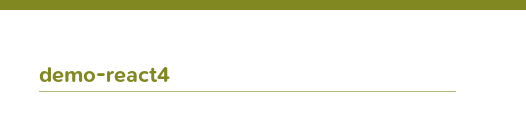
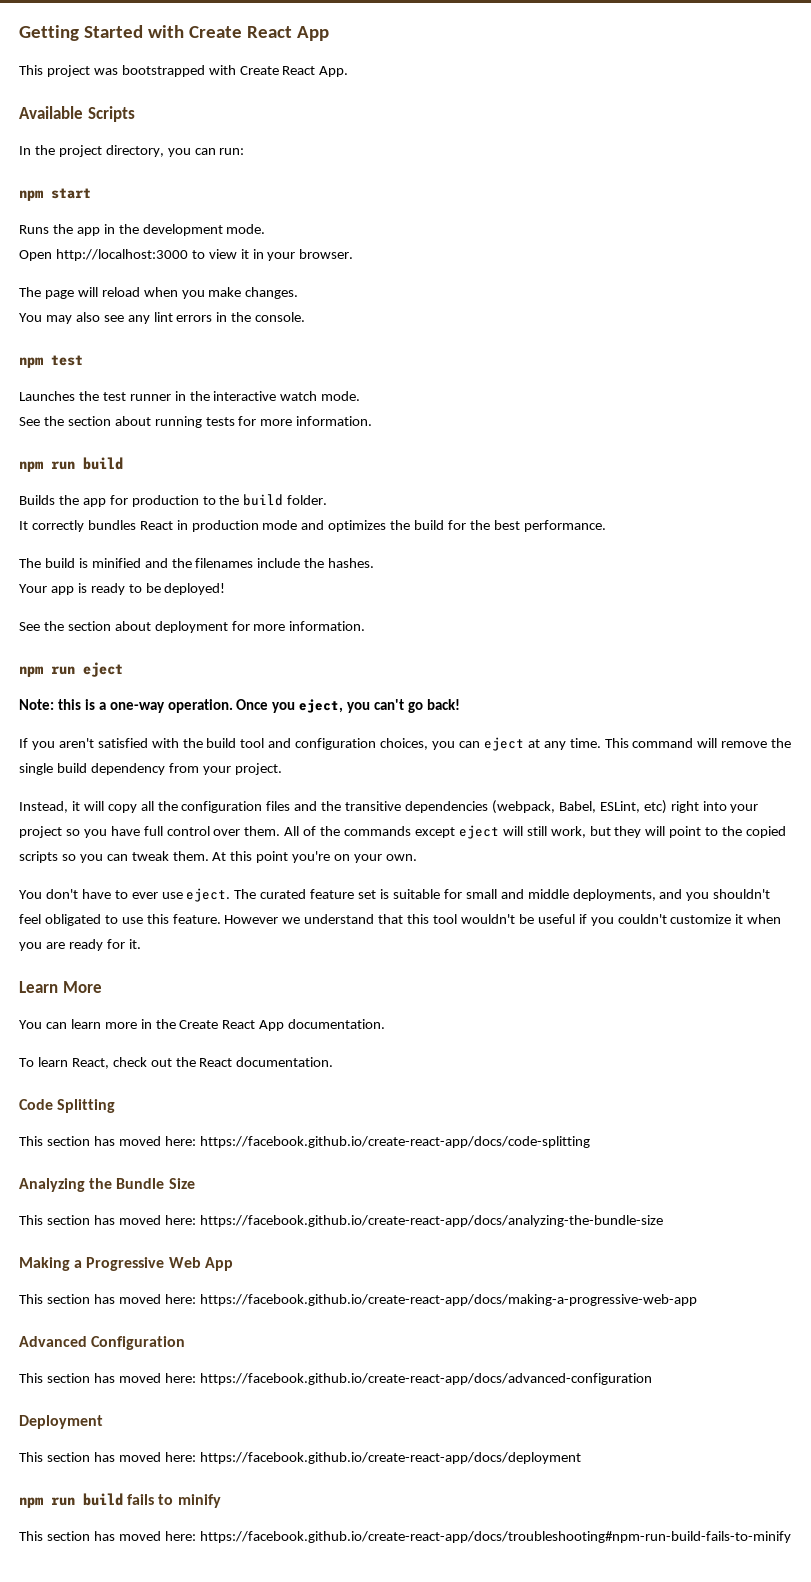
[39,67,170,83] demo-react4 -> [19,25,329,41] [19,65,349,77] [19,106,135,122] [19,145,245,157] [19,188,91,201] [19,224,266,236] [19,249,354,261] [19,287,299,299] [19,312,306,324] [19,355,83,368] [19,391,361,401] [19,416,373,428] [19,457,123,472] [19,494,328,507] [19,520,606,532] [19,558,375,568] [19,583,226,595] [19,621,366,633] [19,662,123,677] [19,699,460,713] [19,737,792,751] [19,763,282,775] [19,800,759,814] [19,825,787,839] [19,851,417,863] [19,888,771,902] [19,914,782,926] [19,939,141,951] [19,981,102,993] [19,1019,386,1031] [19,1057,334,1069] [19,1099,116,1113] [19,1136,590,1148] [19,1178,195,1192] [19,1215,663,1227] [19,1257,233,1271] [19,1294,697,1306] [19,1336,186,1350] [19,1373,652,1385] [19,1415,103,1429] [19,1452,581,1464] [19,1493,221,1508] [19,1531,791,1543] Getting Started with Create React App // This project was bootstrapped with Create React App. // Available Scripts // In the project directory, you can run: // npm start // Runs the app in the development mode. // Open http://localhost:3000 to view it in your browser. // The page will reload when you make changes. // You may also see any lint errors in the console. // npm test // Launches the test runner in the interactive watch mode. // See the section about running tests for more information. // npm run build // Builds the app for production to the build folder. // It correctly bundles React in production mode and optimizes the build for the best performance. // The build is minified and the filenames include the hashes. // Your app is ready to be deployed! // See the section about deployment for more information. // npm run eject // Note: this is a one-way operation. Once you eject, you can't go back! // If you aren't satisfied with the build tool and configuration choices, you can eject at any time. This command will remove the single build dependency from your project. // Instead, it will copy all the configuration files and the transitive dependencies (webpack, Babel, ESLint, etc) right into your project so you have full control over them. All of the commands except eject will still work, but they will point to the copied scripts so you can tweak them. At this point you're on your own. // You don't have to ever use eject. The curated feature set is suitable for small and middle deployments, and you shouldn't feel obligated to use this feature. However we understand that this tool wouldn't be useful if you couldn't customize it when you are ready for it. // Learn More // You can learn more in the Create React App documentation. // To learn React, check out the React documentation. // Code Splitting // This section has moved here: https://facebook.github.io/create-react-app/docs/code-splitting // Analyzing the Bundle Size // This section has moved here: https://facebook.github.io/create-react-app/docs/analyzing-the-bundle-size // Making a Progressive Web App // This section has moved here: https://facebook.github.io/create-react-app/docs/making-a-progressive-web-app // Advanced Configuration // This section has moved here: https://facebook.github.io/create-react-app/docs/advanced-configuration // Deployment // This section has moved here: https://facebook.github.io/create-react-app/docs/deployment // npm run build fails to minify // This section has moved here: https://facebook.github.io/create-react-app/docs/troubleshooting#npm-run-build-fails-to-minify

